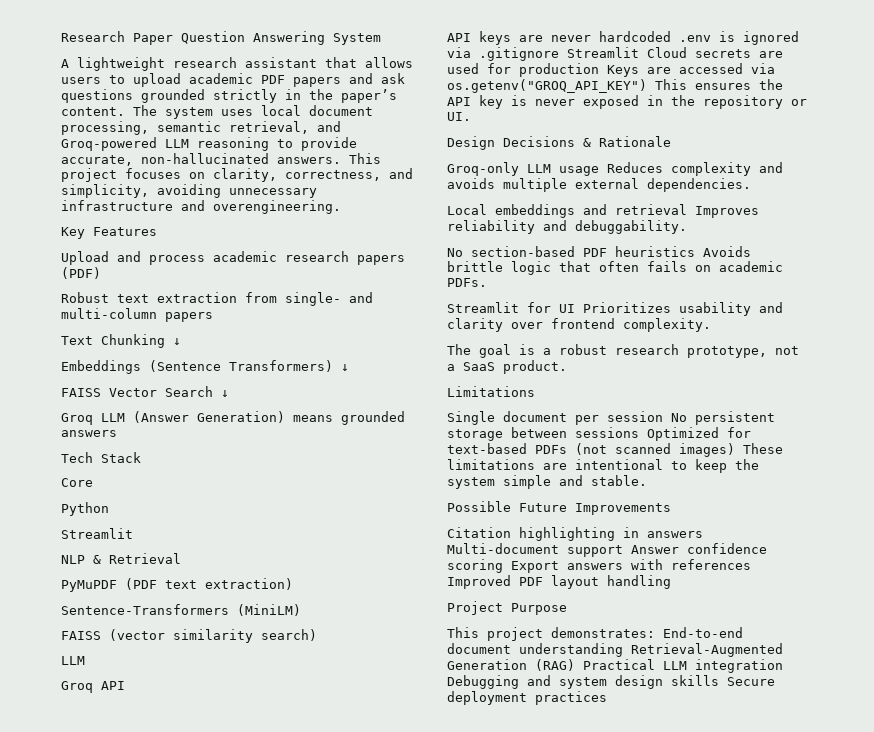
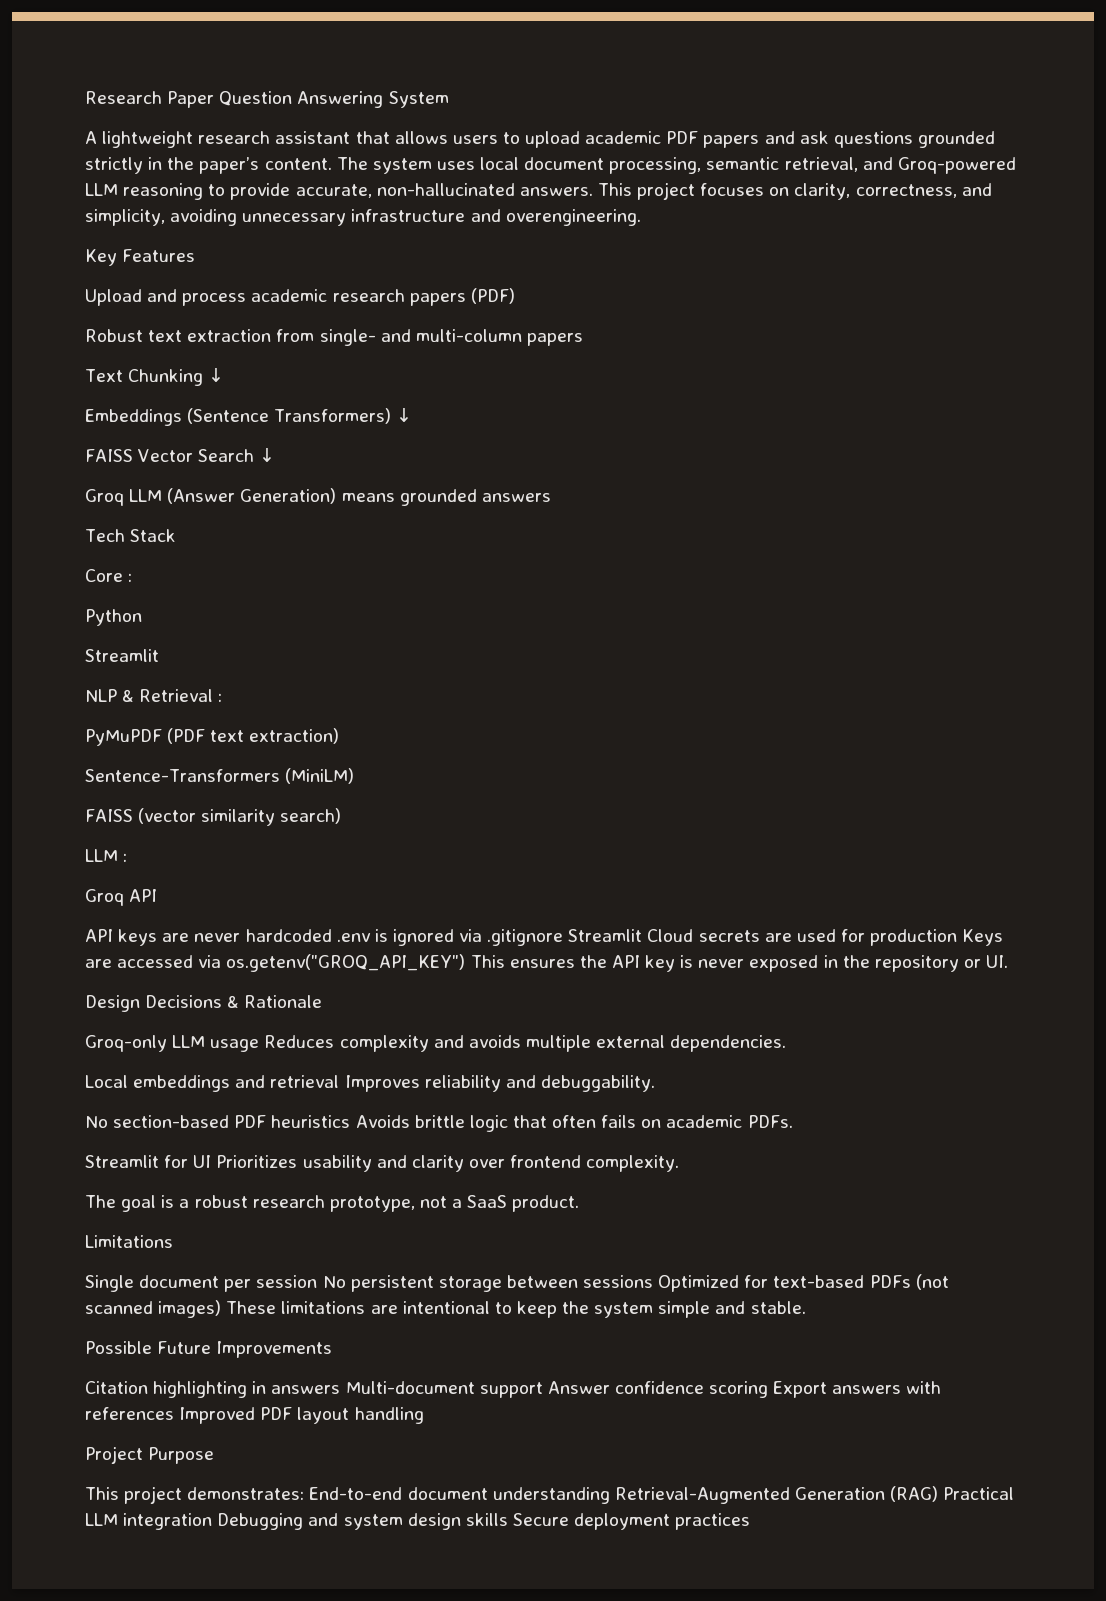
(93, 482) none -> [128,573,133,582] :
(181, 558) none -> [218,693,223,702] :
(85, 660) none -> [123,853,128,862] :

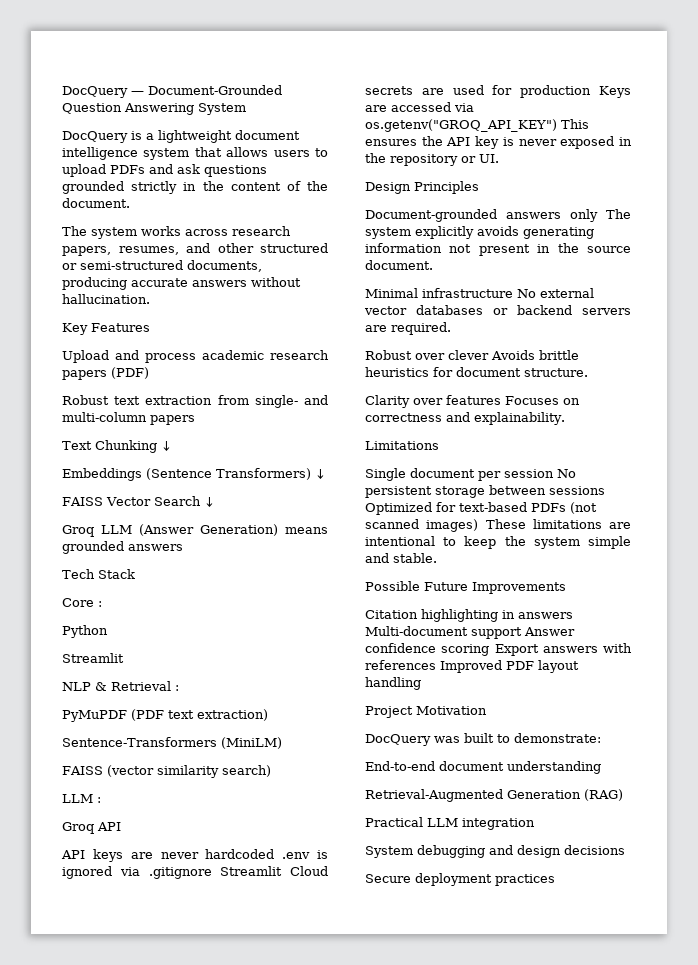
[85,91,215,108] Research Paper -> [62,85,282,98] DocQuery — Document-Grounded
[85,131,351,148] A lightweight research assistant -> [62,130,300,143] [62,147,190,160] DocQuery is a lightweight document intelligence system
[585,131,760,148] academic PDF papers -> [110,165,145,174] PDFs
[199,157,1016,174] [85,182,992,200] [85,209,641,226] paper’s content. The system uses local document processing, semantic retrieval, and Groq-powered LLM reasoning to provide accurate, non-hallucinated answers. This project focuses on clarity, correctness, and simplicity, avoiding unnecessary infrastructure and overengineering. -> [230,181,328,191] [62,198,130,208] [62,226,291,239] [62,243,328,256] [62,260,262,272] [62,277,301,290] [62,294,150,304] content of the document. // The system works across research papers, resumes, and other structured or semi-structured documents, producing accurate answers without hallucination.
[145,995,323,1008] [85,1035,787,1052] [85,1075,655,1092] [85,1115,793,1132] [85,1155,680,1172] [85,1195,580,1212] Decisions & Rationale // Groq-only LLM usage Reduces complexity and avoids multiple external dependencies. // Local embeddings and retrieval Improves reliability and debuggability. // No section-based PDF heuristics Avoids brittle logic that often fails on academic PDFs. // Streamlit for UI Prioritizes usability and clarity over frontend complexity. // The goal is a robust research prototype, not a SaaS product. -> [414,181,479,194] [365,209,631,222] [365,226,594,239] [365,243,631,256] [365,260,433,270] [365,288,594,298] [364,305,631,315] [365,322,451,335] [365,350,579,360] [365,367,588,377] [365,395,580,408] [365,412,565,425] Principles // Document-grounded answers only The system explicitly avoids generating information not present in the source document. // Minimal infrastructure No external vector databases or backend servers are required. // Robust over clever Avoids brittle heuristics for document structure. // Clarity over features Focuses on correctness and explainability.
[148,1447,215,1464] [85,1486,305,1504] Purpose // This project demonstrates: -> [416,706,487,715] [365,733,601,746] Motivation // DocQuery was built to demonstrate: //
(610, 1495) none -> (601, 767) //
(939, 1494) none -> (623, 795) //
[217,1513,508,1530] Debugging and system design skills -> [365,845,625,858] // System debugging and design decisions //

